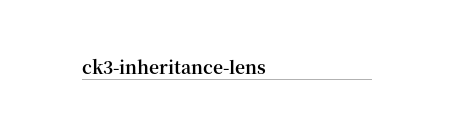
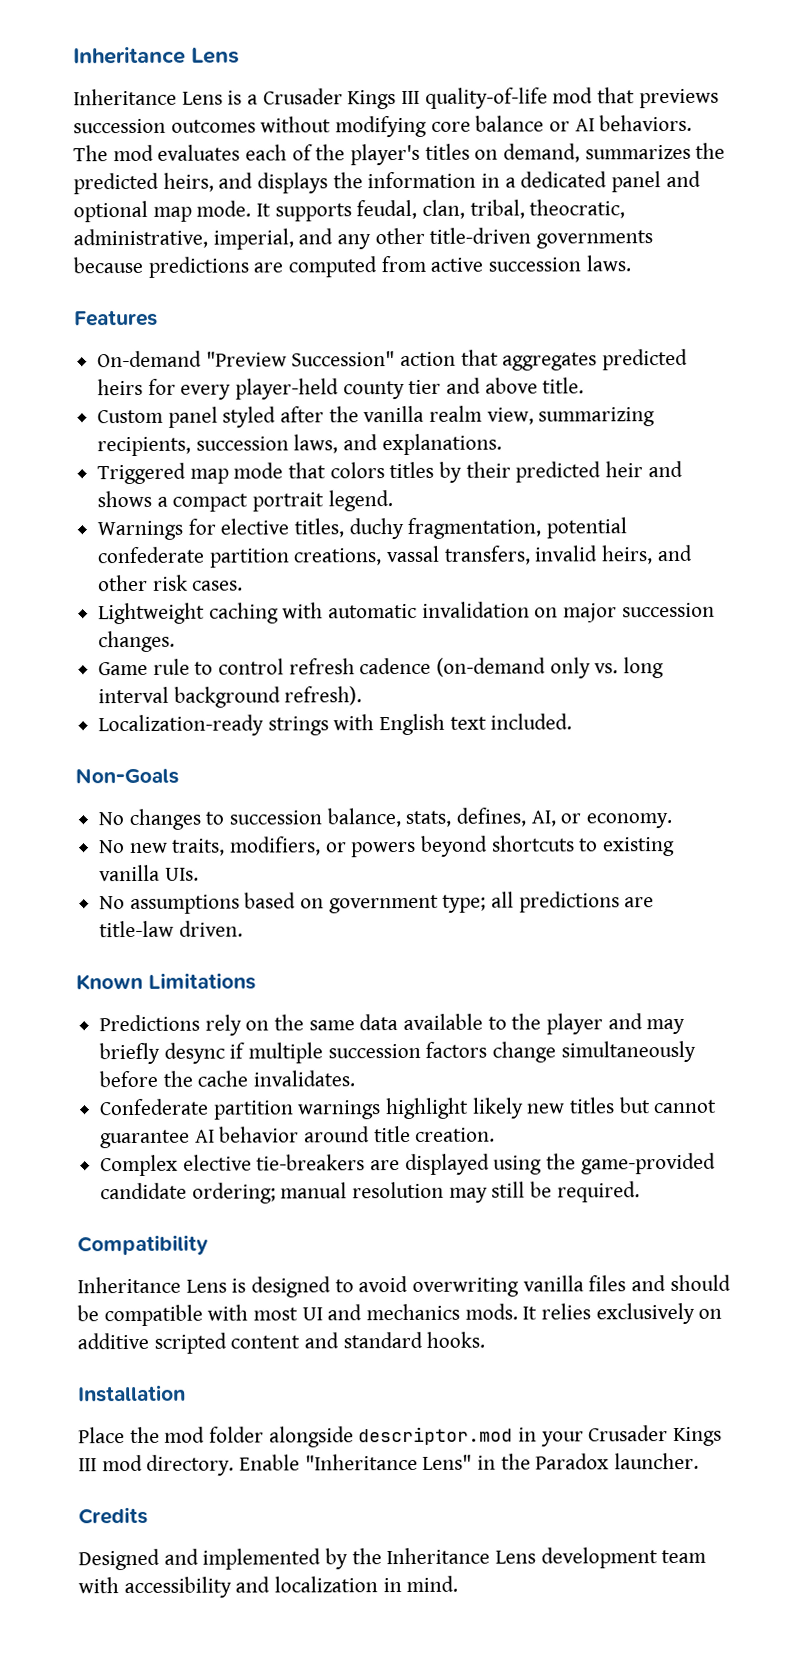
[82,58,266,74] ck3-inheritance-lens -> [73,46,240,65] [73,87,719,110] [73,114,693,138] [73,142,726,166] [73,170,701,195] [73,199,626,223] [73,227,654,250] [73,255,631,278] [74,309,158,327] [97,348,689,371] [97,377,585,400] [97,405,656,428] [97,433,502,457] [97,460,683,485] [97,490,393,512] [97,517,628,541] [97,544,692,568] [98,574,244,592] [98,601,715,625] [98,630,176,653] [98,657,665,679] [98,686,363,708] [98,713,573,737] [75,767,179,785] [98,807,673,831] [99,835,676,858] [99,864,199,882] [99,891,655,915] [99,920,243,938] [76,972,256,991] [99,1013,686,1036] [99,1040,696,1065] [99,1070,356,1088] [99,1097,718,1120] [100,1125,496,1149] [100,1152,716,1177] [100,1181,640,1204] [77,1234,209,1256] [77,1274,731,1298] [77,1302,723,1327] [77,1331,486,1354] [78,1384,186,1403] [78,1425,723,1448] [78,1452,700,1476] [78,1506,148,1525] [78,1547,707,1571] [78,1575,459,1599] Inheritance Lens // Inheritance Lens is a Crusader Kings III quality-of-life mod that previews succession outcomes without modifying core balance or AI behaviors. The mod evaluates each of the player's titles on demand, summarizes the predicted heirs, and displays the information in a dedicated panel and optional map mode. It supports feudal, clan, tribal, theocratic, administrative, imperial, and any other title-driven governments because predictions are computed from active succession laws. // Features // On-demand "Preview Succession" action that aggregates predicted heirs for every player-held county tier and above title. // Custom panel styled after the vanilla realm view, summarizing recipients, succession laws, and explanations. // Triggered map mode that colors titles by their predicted heir and shows a compact portrait legend. // Warnings for elective titles, duchy fragmentation, potential confederate partition creations, vassal transfers, invalid heirs, and other risk cases. // Lightweight caching with automatic invalidation on major succession changes. // Game rule to control refresh cadence (on-demand only vs. long interval background refresh). // Localization-ready strings with English text included. // Non-Goals // No changes to succession balance, stats, defines, AI, or economy. // No new traits, modifiers, or powers beyond shortcuts to existing vanilla UIs. // No assumptions based on government type; all predictions are title-law driven. // Known Limitations // Predictions rely on the same data available to the player and may briefly desync if multiple succession factors change simultaneously before the cache invalidates. // Confederate partition warnings highlight likely new titles but cannot guarantee AI behavior around title creation. // Complex elective tie-breakers are displayed using the game-provided candidate ordering; manual resolution may still be required. // Compatibility // Inheritance Lens is designed to avoid overwriting vanilla files and should be compatible with most UI and mechanics mods. It relies exclusively on additive scripted content and standard hooks. // Installation // Place the mod folder alongside descriptor.mod in your Crusader Kings III mod directory. Enable "Inheritance Lens" in the Paradox launcher. // Credits // Designed and implemented by the Inheritance Lens development team with accessibility and localization in mind.

